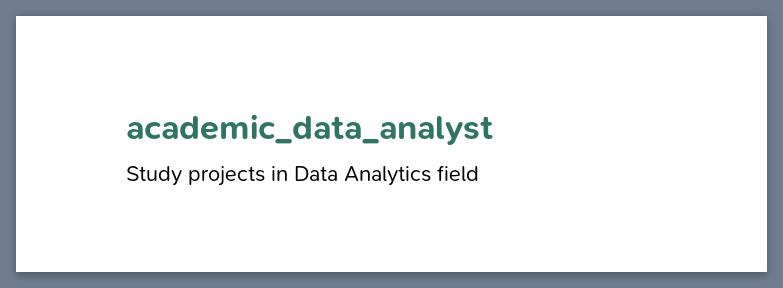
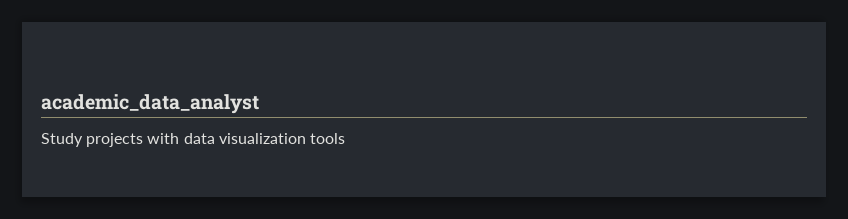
[271,165,479,186] in Data Analytics field -> [147,133,345,144] with data visualization tools

